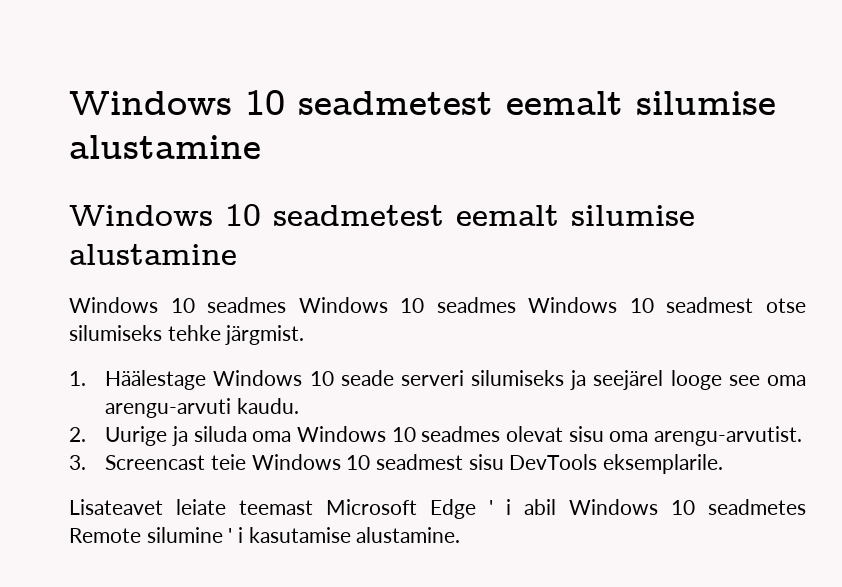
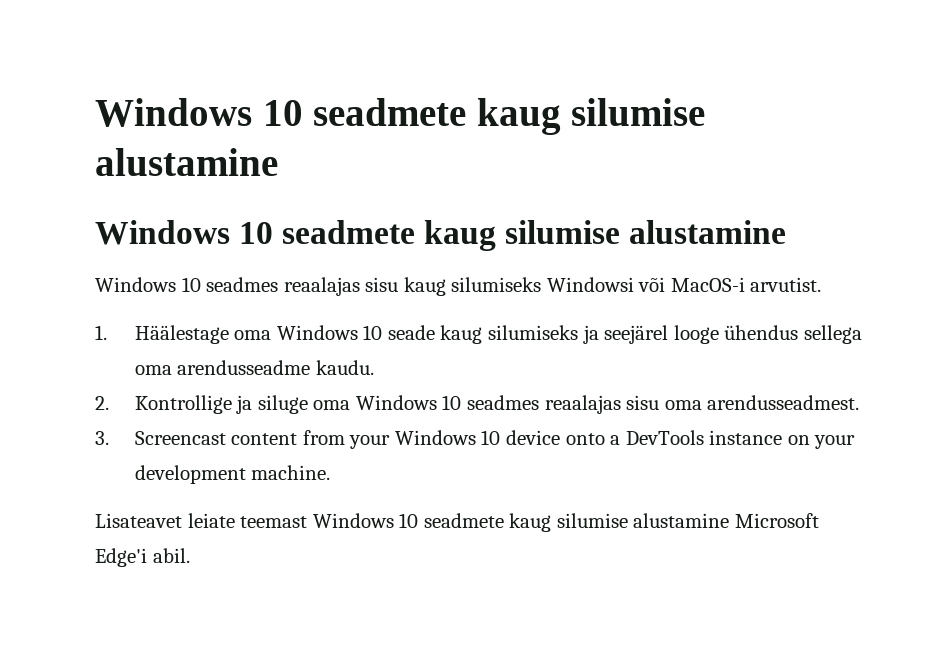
[69,90,776,115] [69,135,261,159] [69,204,559,226] Windows 10 seadmetest eemalt silumise alustamine // Windows 10 seadmetest eemalt -> [95,98,706,135] [95,148,278,176] [95,220,497,251] Windows 10 seadmete kaug silumise alustamine // Windows 10 seadmete kaug
[298,297,806,313] [69,325,305,345] Windows 10 seadmes Windows 10 seadmest otse silumiseks tehke järgmist. -> [283,277,822,296] reaalajas sisu kaug silumiseks Windowsi või MacOS-i arvutist.
(207, 380) none -> [234,330,272,340] oma
[400,370,464,386] serveri -> [440,325,483,344] kaug
[728,375,806,386] [105,398,232,418] see oma arengu-arvuti -> [724,325,862,344] [134,360,311,375] ühendus sellega oma arendusseadme
[105,426,247,446] Uurige ja siluda -> [134,395,308,414] Kontrollige ja siluge
[505,426,563,442] olevat -> [544,395,621,414] reaalajas
[653,426,802,446] arengu-arvutist. -> [707,395,860,410] arendusseadmest.
[210,454,723,474] [69,499,806,519] [69,527,461,543] teie Windows 10 seadmest sisu DevTools eksemplarile. // Lisateavet leiate teemast Microsoft Edge ' i abil Windows 10 seadmetes Remote silumine ' i kasutamise alustamine. -> [231,430,856,449] [134,465,331,484] [95,513,819,532] [95,548,190,567] content from your Windows 10 device onto a DevTools instance on your development machine. // Lisateavet leiate teemast Windows 10 seadmete kaug silumise alustamine Microsoft Edge'i abil.

